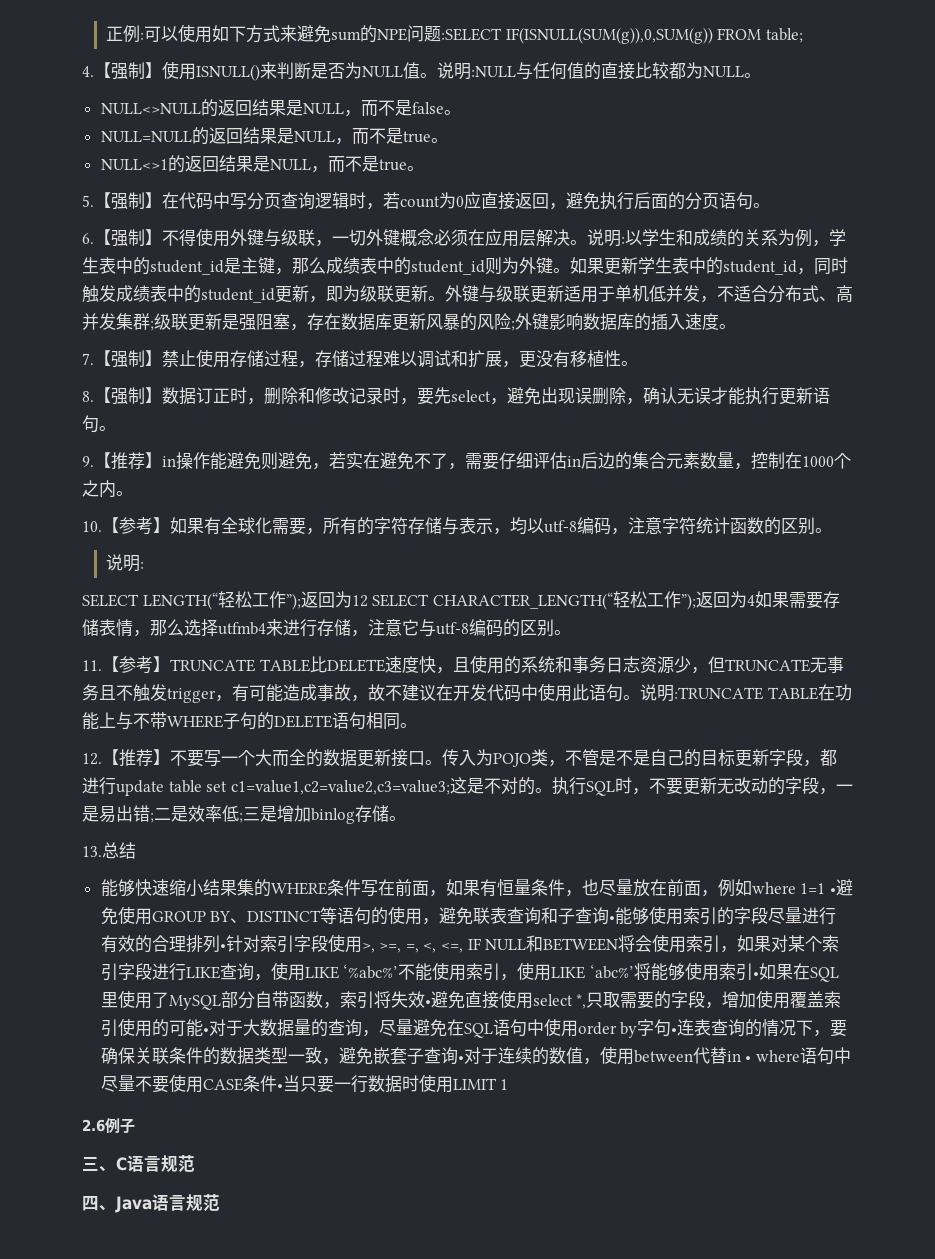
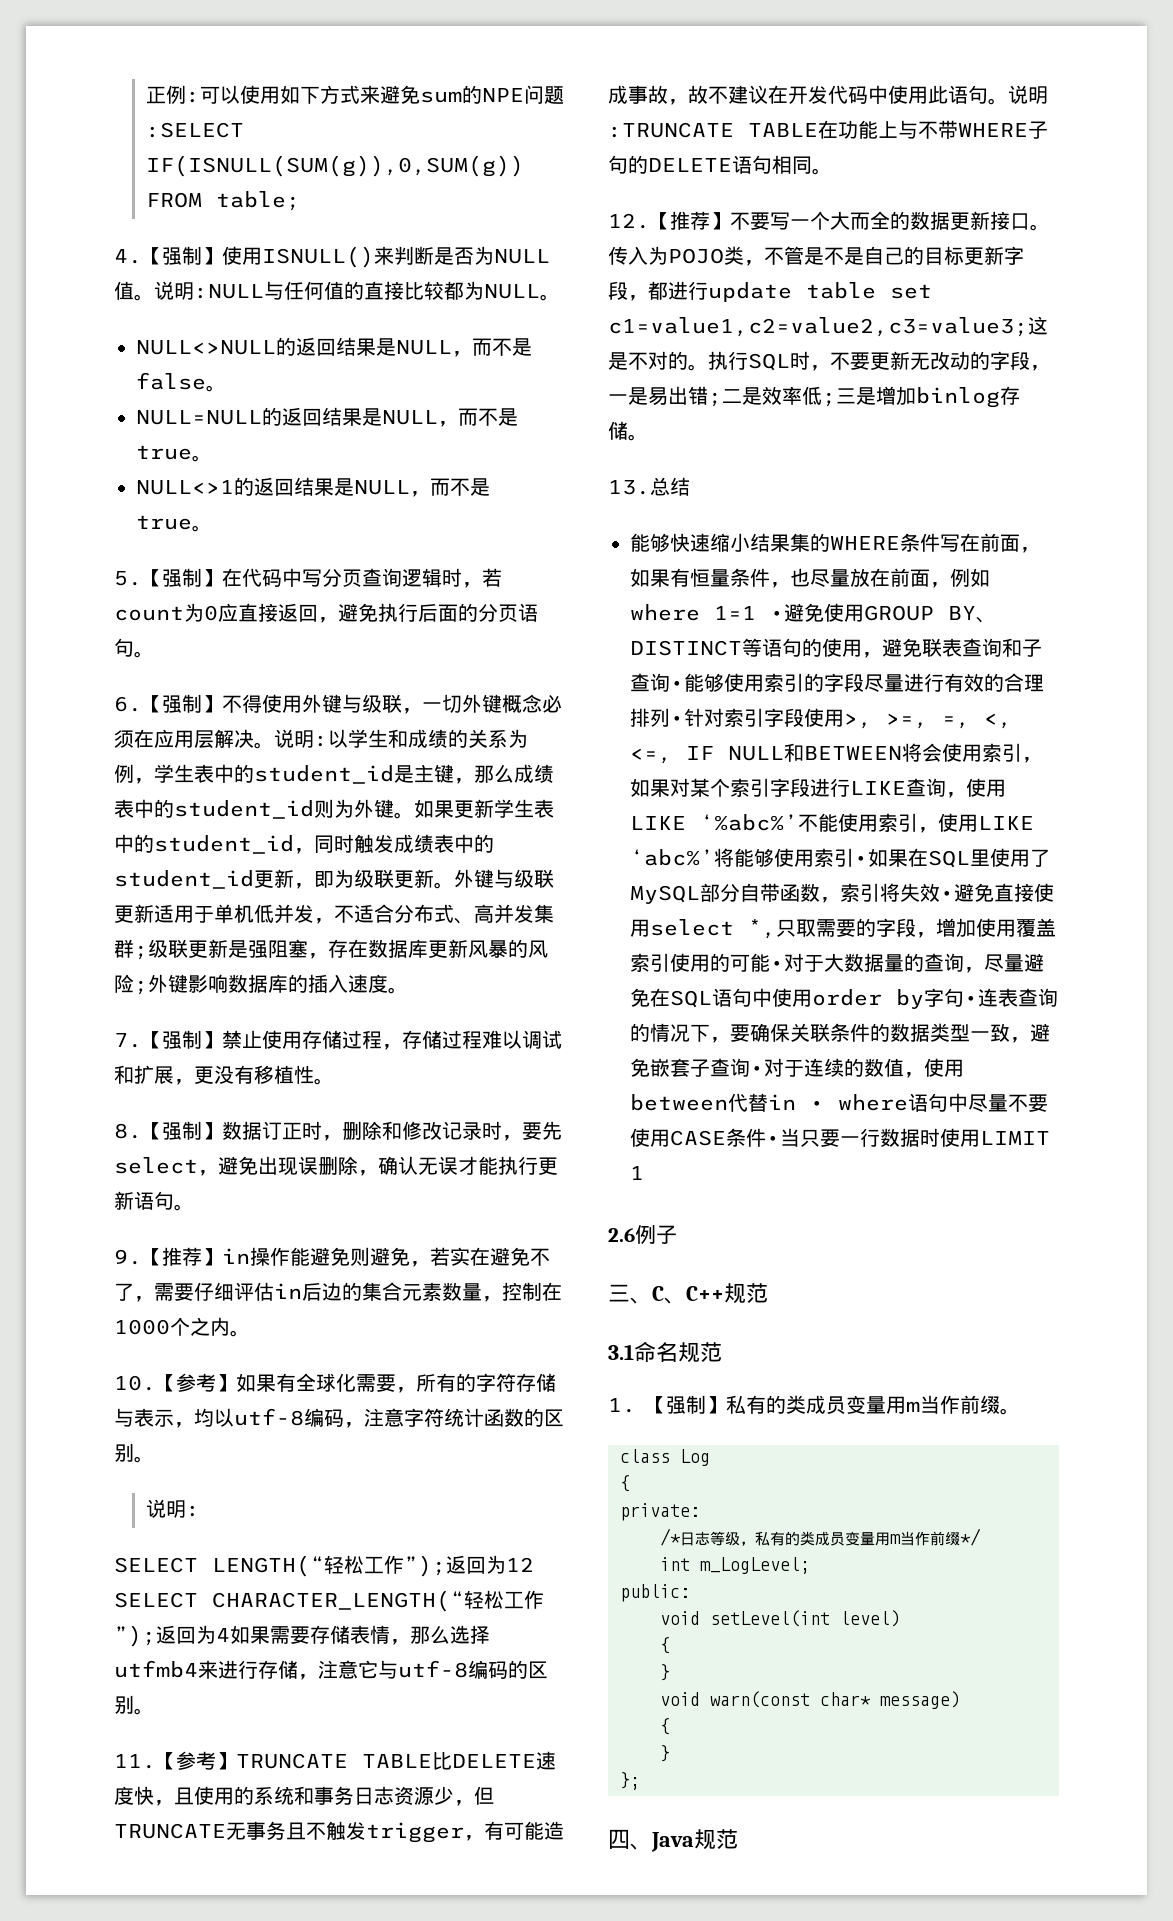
[127,1155,195,1173] 语言规范 -> [664,1283,768,1304] [608,1341,722,1363] [608,1395,1020,1415] [620,1449,710,1466] [620,1475,630,1492] [620,1503,700,1521] [660,1528,981,1546] [660,1557,810,1574] [620,1584,690,1602] [660,1610,900,1627] [660,1637,670,1654] [660,1664,670,1681] [660,1691,960,1709] [660,1718,670,1735] [660,1745,670,1762] [620,1772,640,1790] 、C++规范 // 3.1命名规范 // 1.【强制】私有的类成员变量用m当作前缀。 // class Log // { // private: // /*日志等级，私有的类成员变量用m当作前缀*/ // int m_LogLevel; // public: // void setLevel(int level) // { // } // void warn(const char* message) // { // } // };
[152,1194,186,1211] 语言 -> (694, 1842) none

